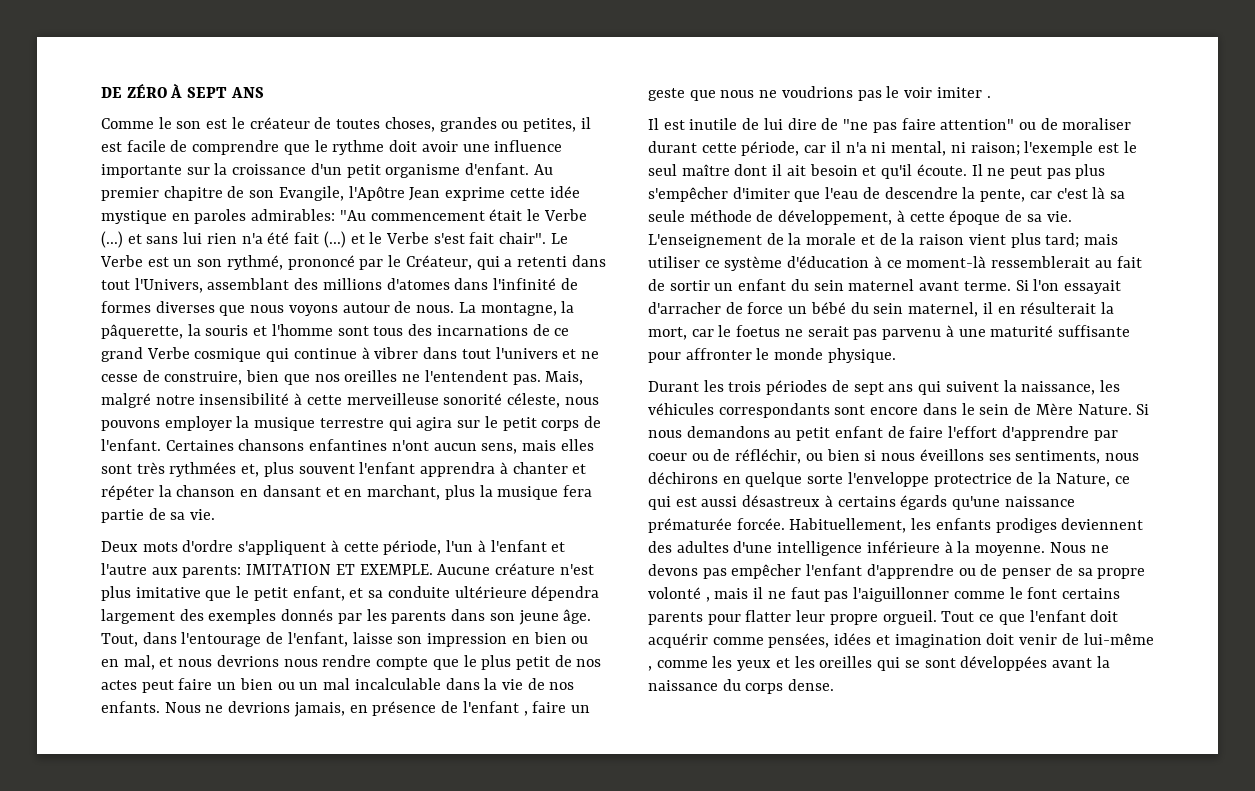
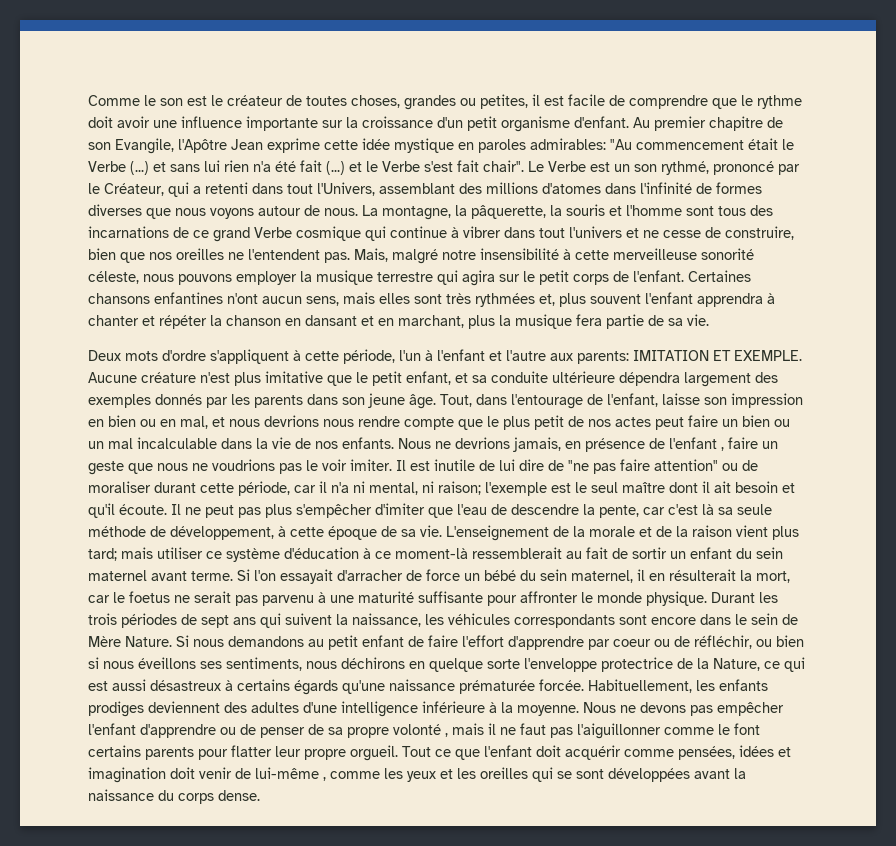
[101,83,264,98] DE ZÉRO À SEPT ANS // -> (88, 100) none
[936,87,991,98] imiter . // -> [350,459,392,471] imiter.
(896, 355) // -> (707, 598) none

